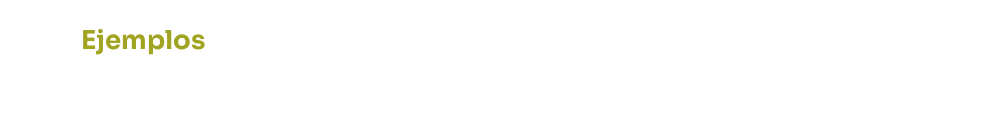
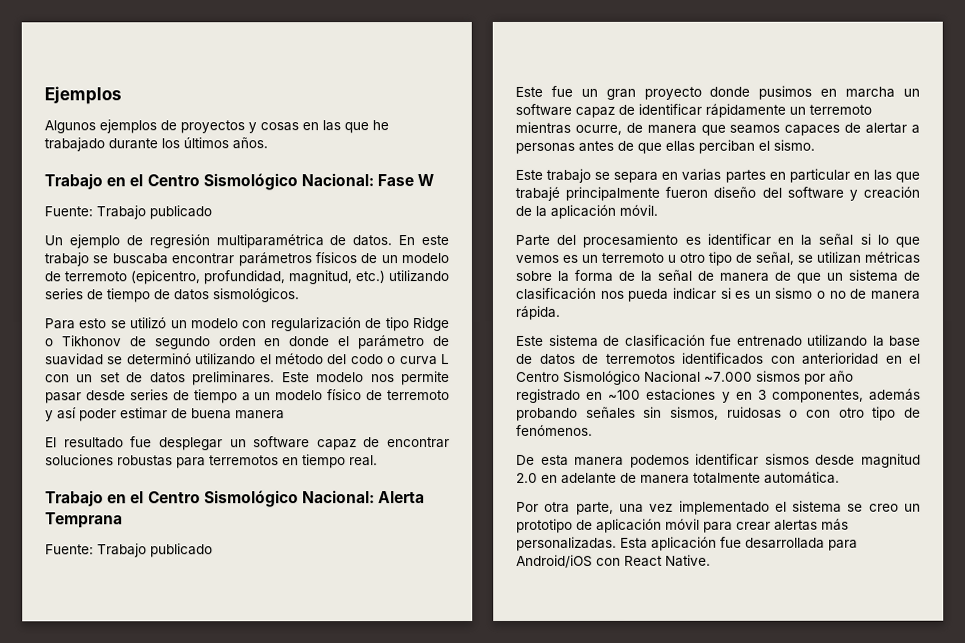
(205, 41) none -> [44,119,389,134] [44,137,268,152] [44,173,435,191] [44,205,212,220] [44,234,449,249] [44,252,449,267] [44,270,449,285] [44,288,299,303] [44,317,450,332] [45,335,451,350] [45,353,450,366] [45,371,451,386] [45,389,450,404] [45,407,285,422] [45,436,450,451] [45,454,378,469] [45,490,426,508] [45,512,123,529] [45,543,213,558] [515,85,920,100] [515,103,872,118] [515,121,921,136] [515,139,815,154] [515,168,920,183] [515,186,920,201] [515,204,658,219] [515,233,920,248] [515,251,920,266] [515,269,920,284] [515,287,920,302] [515,305,560,320] [516,334,921,347] [516,352,921,365] [516,370,854,385] [516,388,921,403] [516,406,921,421] [516,424,593,436] [516,453,921,468] [516,471,840,484] [516,500,921,515] [516,518,849,533] [516,536,858,551] [516,554,711,568] // Algunos ejemplos de proyectos y cosas en las que he trabajado durante los últimos años. // Trabajo en el Centro Sismológico Nacional: Fase W // Fuente: Trabajo publicado // Un ejemplo de regresión multiparamétrica de datos. En este trabajo se buscaba encontrar parámetros físicos de un modelo de terremoto (epicentro, profundidad, magnitud, etc.) utilizando series de tiempo de datos sismológicos. // Para esto se utilizó un modelo con regularización de tipo Ridge o Tikhonov de segundo orden en donde el parámetro de suavidad se determinó utilizando el método del codo o curva L con un set de datos preliminares. Este modelo nos permite pasar desde series de tiempo a un modelo físico de terremoto y así poder estimar de buena manera // El resultado fue desplegar un software capaz de encontrar soluciones robustas para terremotos en tiempo real. // Trabajo en el Centro Sismológico Nacional: Alerta Temprana // Fuente: Trabajo publicado // Este fue un gran proyecto donde pusimos en marcha un software capaz de identificar rápidamente un terremoto mientras ocurre, de manera que seamos capaces de alertar a personas antes de que ellas perciban el sismo. // Este trabajo se separa en varias partes en particular en las que trabajé principalmente fueron diseño del software y creación de la aplicación móvil. // Parte del procesamiento es identificar en la señal si lo que vemos es un terremoto u otro tipo de señal, se utilizan métricas sobre la forma de la señal de manera de que un sistema de clasificación nos pueda indicar si es un sismo o no de manera rápida. // Este sistema de clasificación fue entrenado utilizando la base de datos de terremotos identificados con anterioridad en el Centro Sismológico Nacional ~7.000 sismos por año registrado en ~100 estaciones y en 3 componentes, además probando señales sin sismos, ruidosas o con otro tipo de fenómenos. // De esta manera podemos identificar sismos desde magnitud 2.0 en adelante de manera totalmente automática. // Por otra parte, una vez implementado el sistema se creo un prototipo de aplicación móvil para crear alertas más personalizadas. Esta aplicación fue desarrollada para Android/iOS con React Native.

